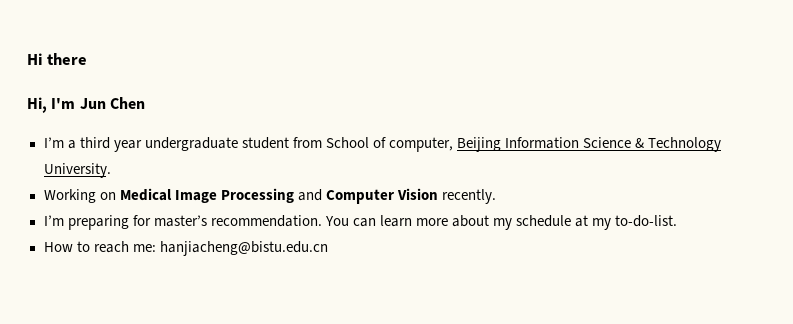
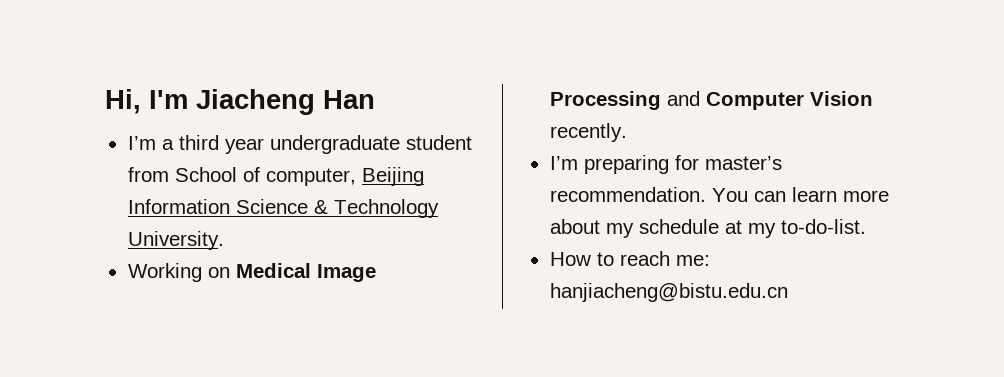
[27,53,88,65] [27,97,145,113] Hi there // Hi, I'm Jun Chen -> [105,89,375,115] Hi, I'm Jiacheng Han

